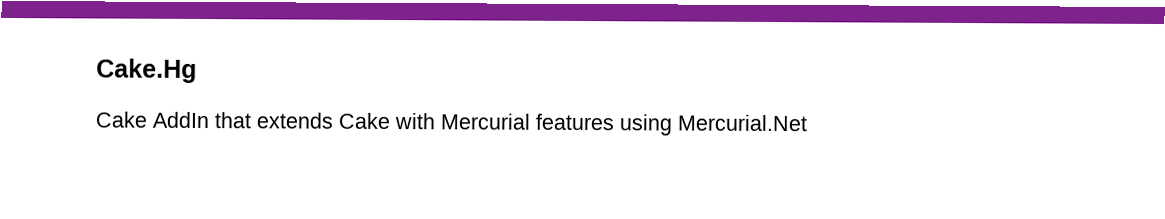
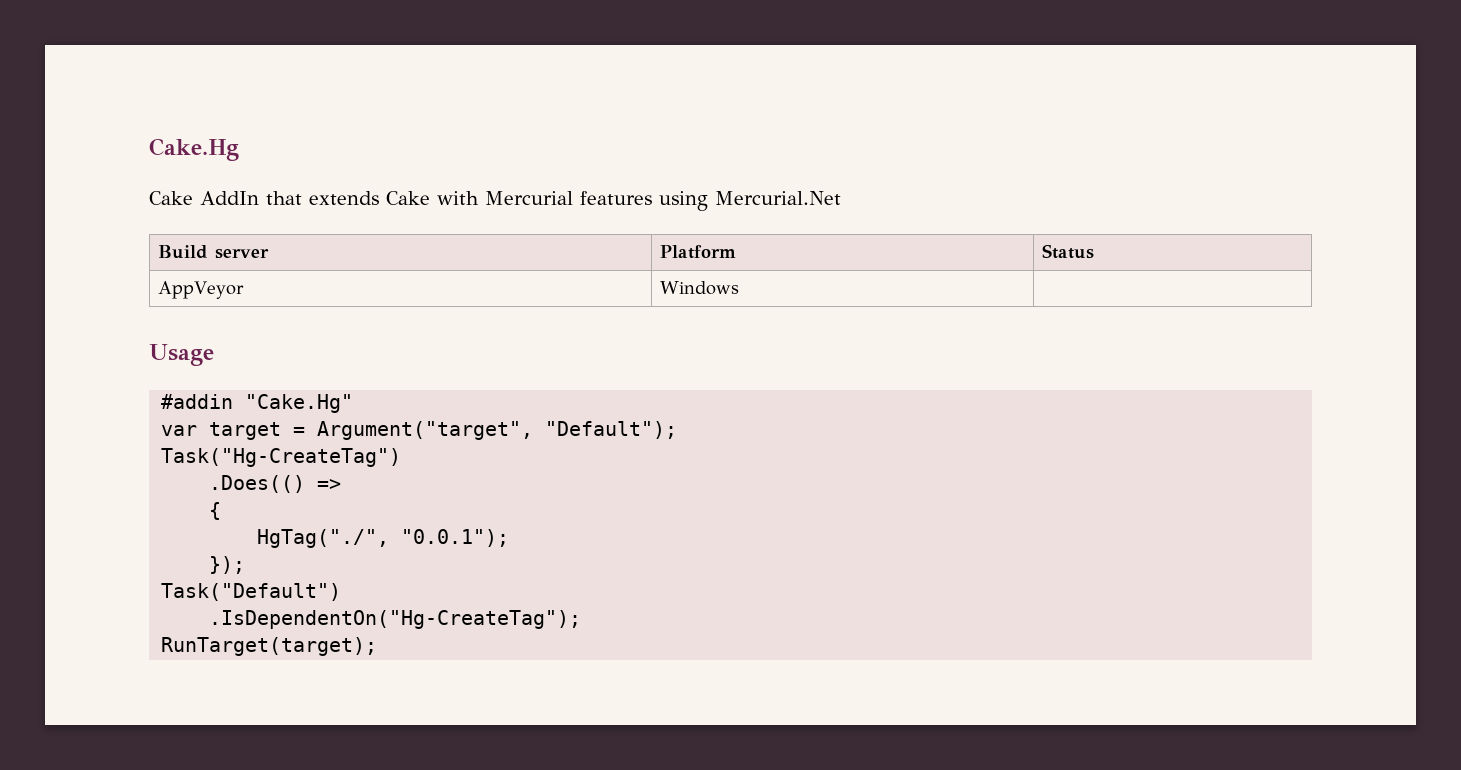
(807, 123) none -> [157,245,269,259] [659,245,736,259] [1041,244,1094,259] [157,281,244,299] [659,281,739,295] [149,344,214,366] [161,394,354,413] [161,421,678,440] [161,448,402,467] [209,475,342,493] [209,502,222,520] [257,529,510,548] [209,556,246,574] [161,583,342,601] [209,610,582,629] [161,637,378,656] // Build server | Platform | Status // AppVeyor | Windows | // Usage // #addin "Cake.Hg" // var target = Argument("target", "Default"); // Task("Hg-CreateTag") // .Does(() => // { // HgTag("./", "0.0.1"); // }); // Task("Default") // .IsDependentOn("Hg-CreateTag"); // RunTarget(target);

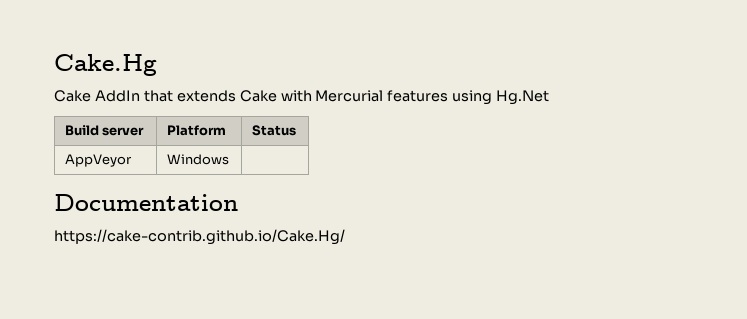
[715,191,841,205] Mercurial.Net -> [496,90,550,105] Hg.Net
[149,344,214,366] [161,394,354,413] [161,421,678,440] [161,448,402,467] [209,475,342,493] [209,502,222,520] [257,529,510,548] [209,556,246,574] [161,583,342,601] [209,610,582,629] [161,637,378,656] Usage // #addin "Cake.Hg" // var target = Argument("target", "Default"); // Task("Hg-CreateTag") // .Does(() => // { // HgTag("./", "0.0.1"); // }); // Task("Default") // .IsDependentOn("Hg-CreateTag"); // RunTarget(target); -> [54,194,238,211] [54,229,345,245] Documentation // https://cake-contrib.github.io/Cake.Hg/

